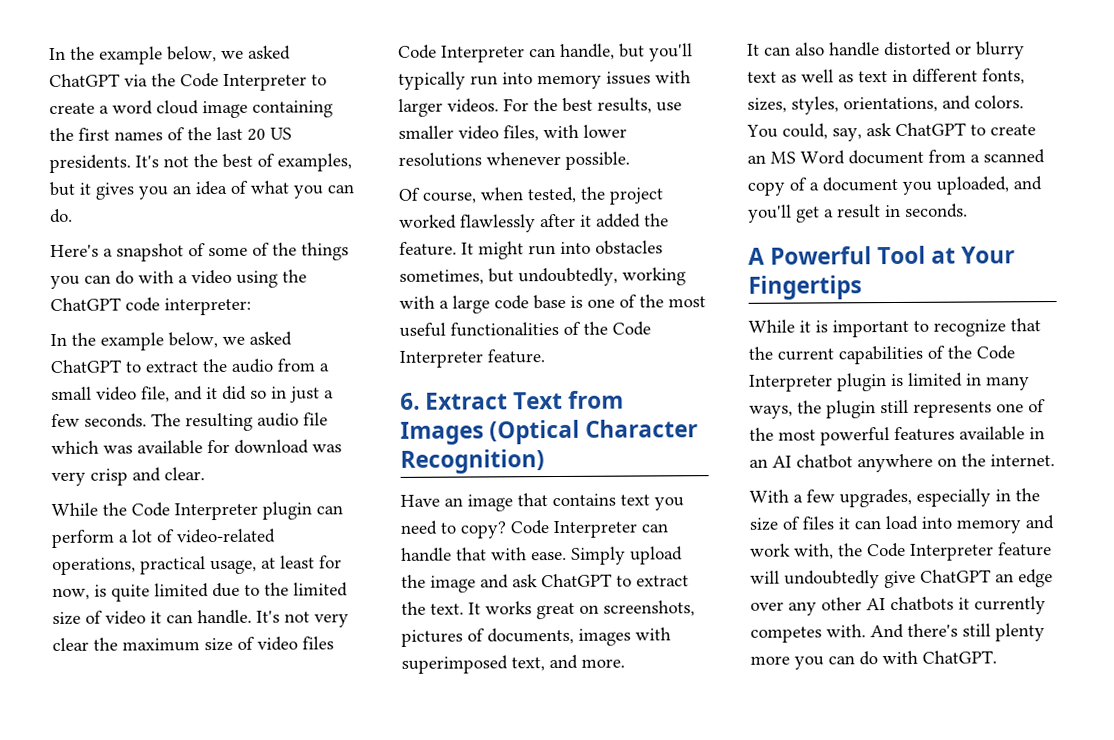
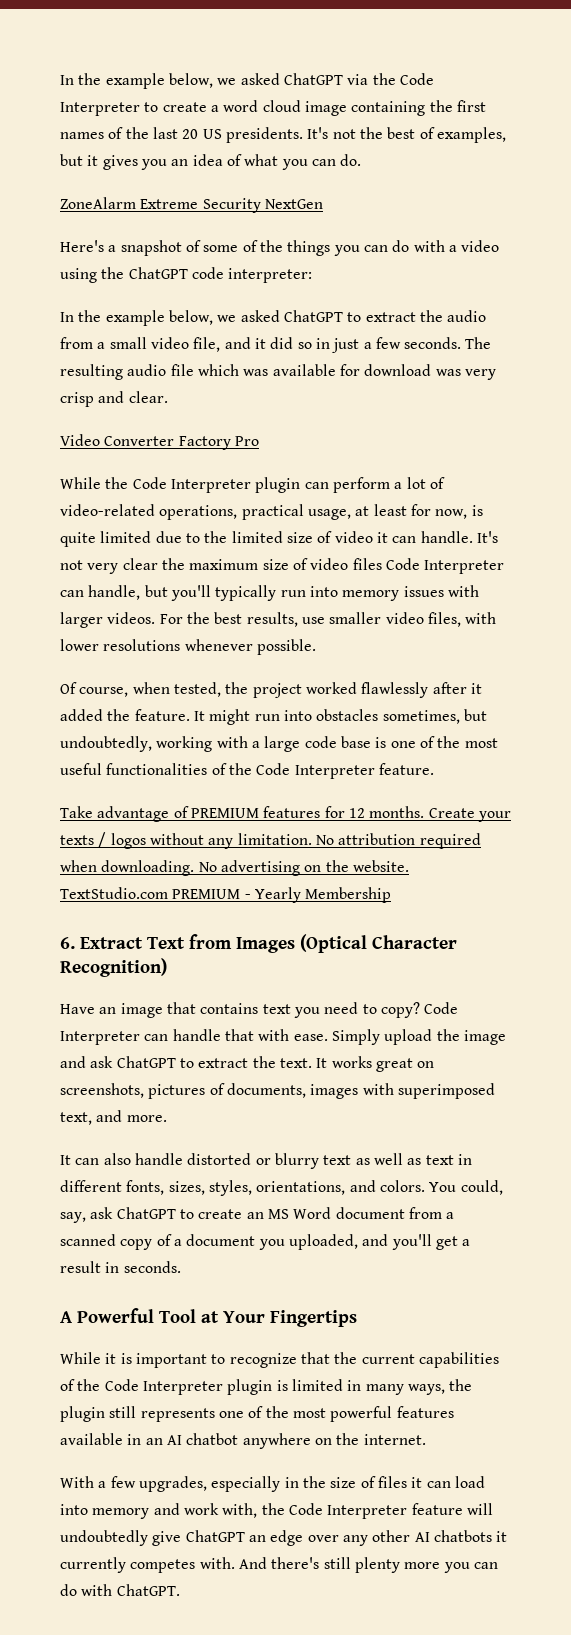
(73, 216) none -> [60,197,323,213] // ZoneAlarm Extreme Security NextGen
(205, 474) none -> [60,434,259,450] // Video Converter Factory Pro
(545, 356) none -> [60,806,511,822] [60,832,481,849] [60,860,409,876] [60,887,392,903] // Take advantage of PREMIUM features for 12 months. Create your texts / logos without any limitation. No attribution required when downloading. No advertising on the website. TextStudio.com PREMIUM - Yearly Membership

